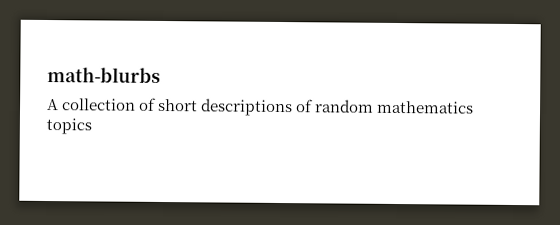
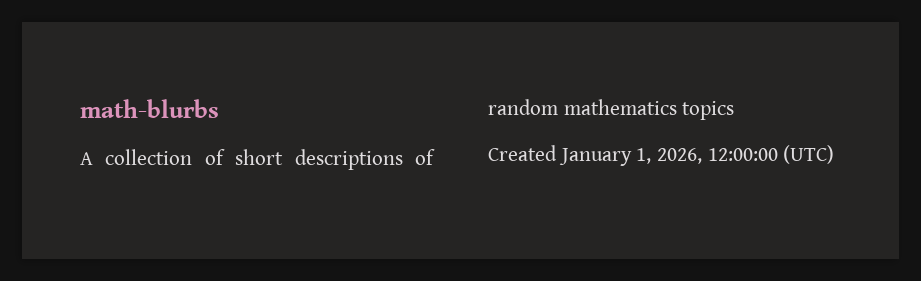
(92, 126) none -> [488,145,835,166] // Created January 1, 2026, 12:00:00 (UTC)

